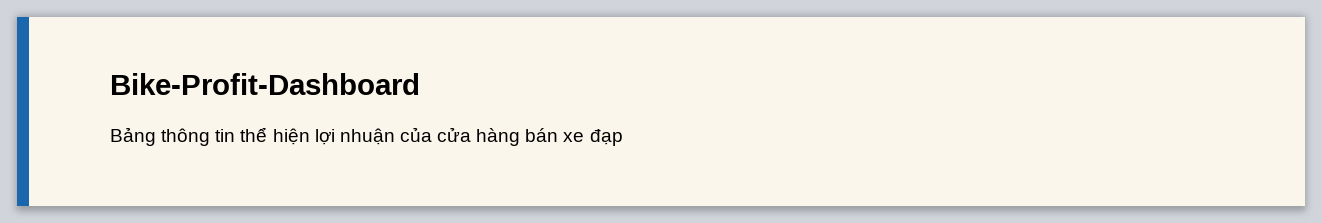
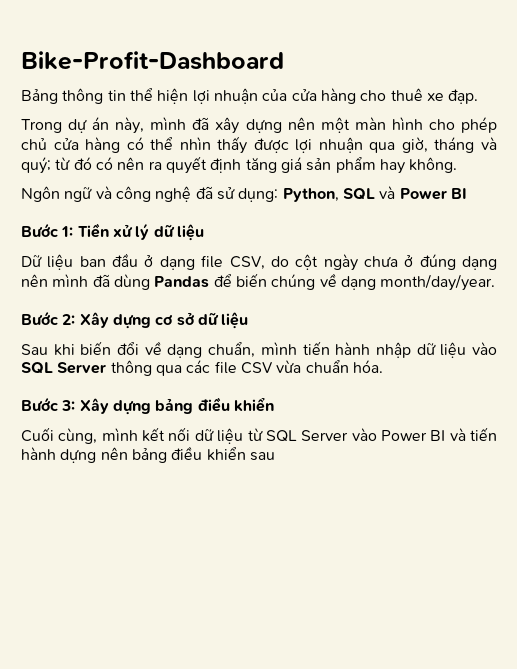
[525,128,623,146] bán xe đạp -> [360,88,479,104] [21,117,498,134] [21,136,498,154] [21,156,458,174] [21,186,467,202] [21,223,204,241] [21,253,497,271] [21,273,496,291] [21,311,249,329] [21,341,497,358] [21,360,383,376] [21,397,274,415] [21,427,497,444] [21,446,275,463] cho thuê xe đạp. // Trong dự án này, mình đã xây dựng nên một màn hình cho phép chủ cửa hàng có thể nhìn thấy được lợi nhuận qua giờ, tháng và quý; từ đó có nên ra quyết định tăng giá sản phẩm hay không. // Ngôn ngữ và công nghệ đã sử dụng: Python, SQL và Power BI // Bước 1: Tiền xử lý dữ liệu // Dữ liệu ban đầu ở dạng file CSV, do cột ngày chưa ở đúng dạng nên mình đã dùng Pandas để biến chúng về dạng month/day/year. // Bước 2: Xây dựng cơ sở dữ liệu // Sau khi biến đổi về dạng chuẩn, mình tiến hành nhập dữ liệu vào SQL Server thông qua các file CSV vừa chuẩn hóa. // Bước 3: Xây dựng bảng điều khiển // Cuối cùng, mình kết nối dữ liệu từ SQL Server vào Power BI và tiến hành dựng nên bảng điều khiển sau

